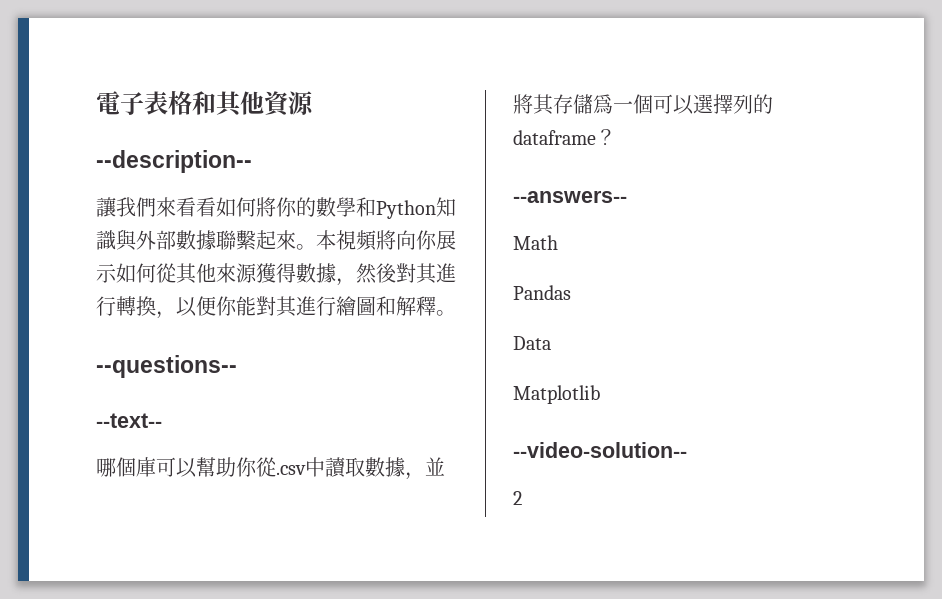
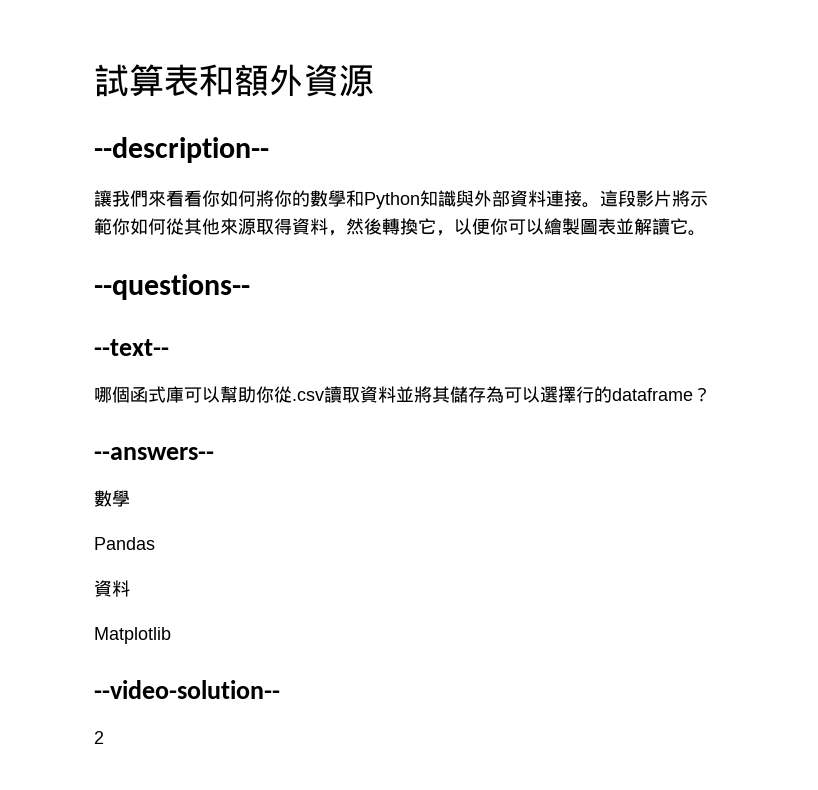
[96,91,264,117] 電子表格和其他 -> [94,64,304,97] 試算表和額外
(216, 207) none -> [202,190,220,207] 你
[176,230,456,251] [96,263,456,286] [96,296,436,319] 數據聯繫起來。本視頻將向你展示如何從其他來源獲得數據，然後對其進行轉換，以便你能對其進行繪圖和解釋 -> [510,190,708,208] [94,218,688,236] 資料連接。這段影片將示範你如何從其他來源取得資料，然後轉換它，以便你可以繪製圖表並解讀它
(136, 467) none -> [130,386,166,403] 函式
[305,457,445,480] [513,94,653,115] 中讀取數據，並將其存儲爲一個 -> [324,386,504,403] 讀取資料並將其儲存為
[733,94,753,114] 列 -> [576,386,594,403] 行
[513,235,558,250] Math -> [94,490,130,507] 數學
[513,336,551,350] Data -> [94,580,130,597] 資料

